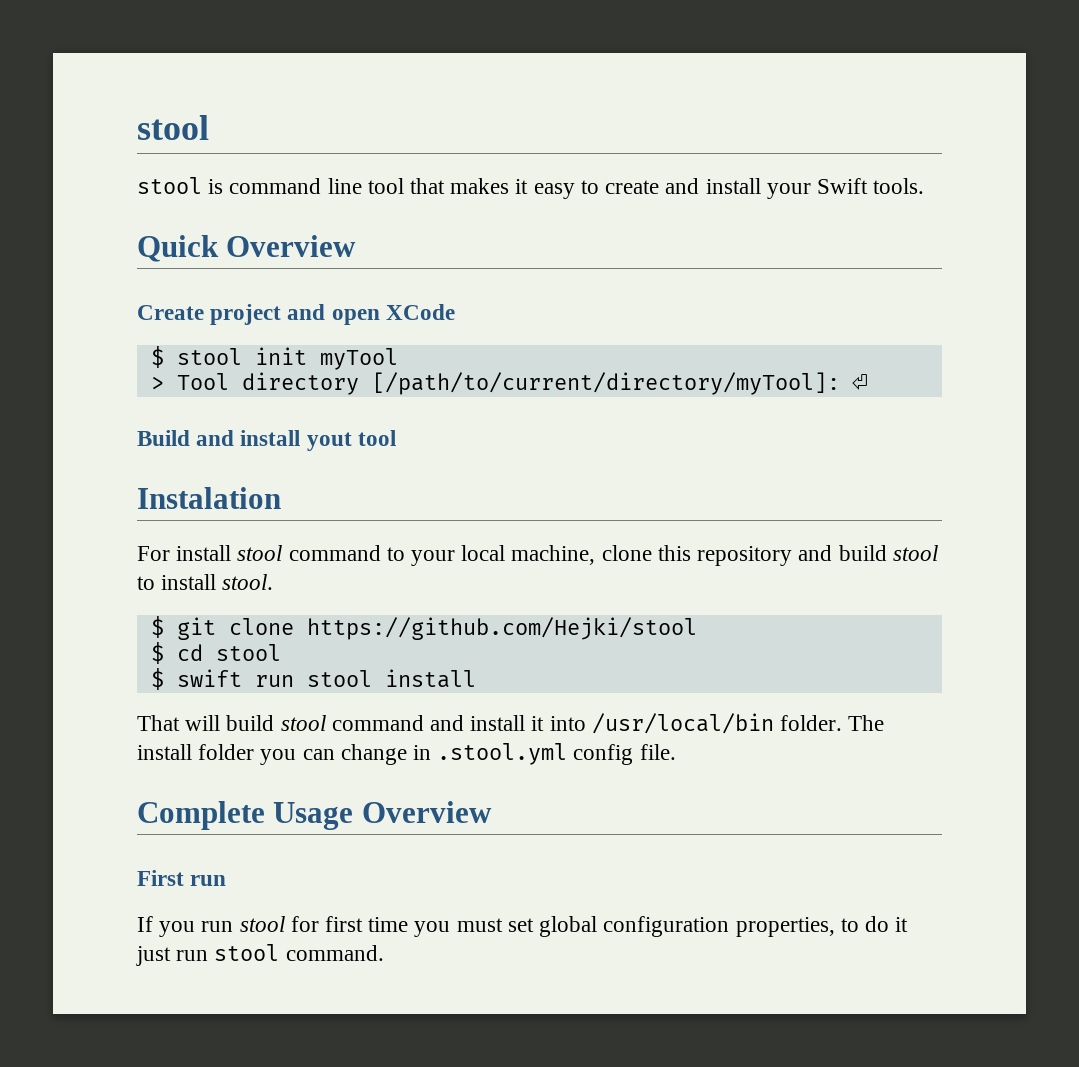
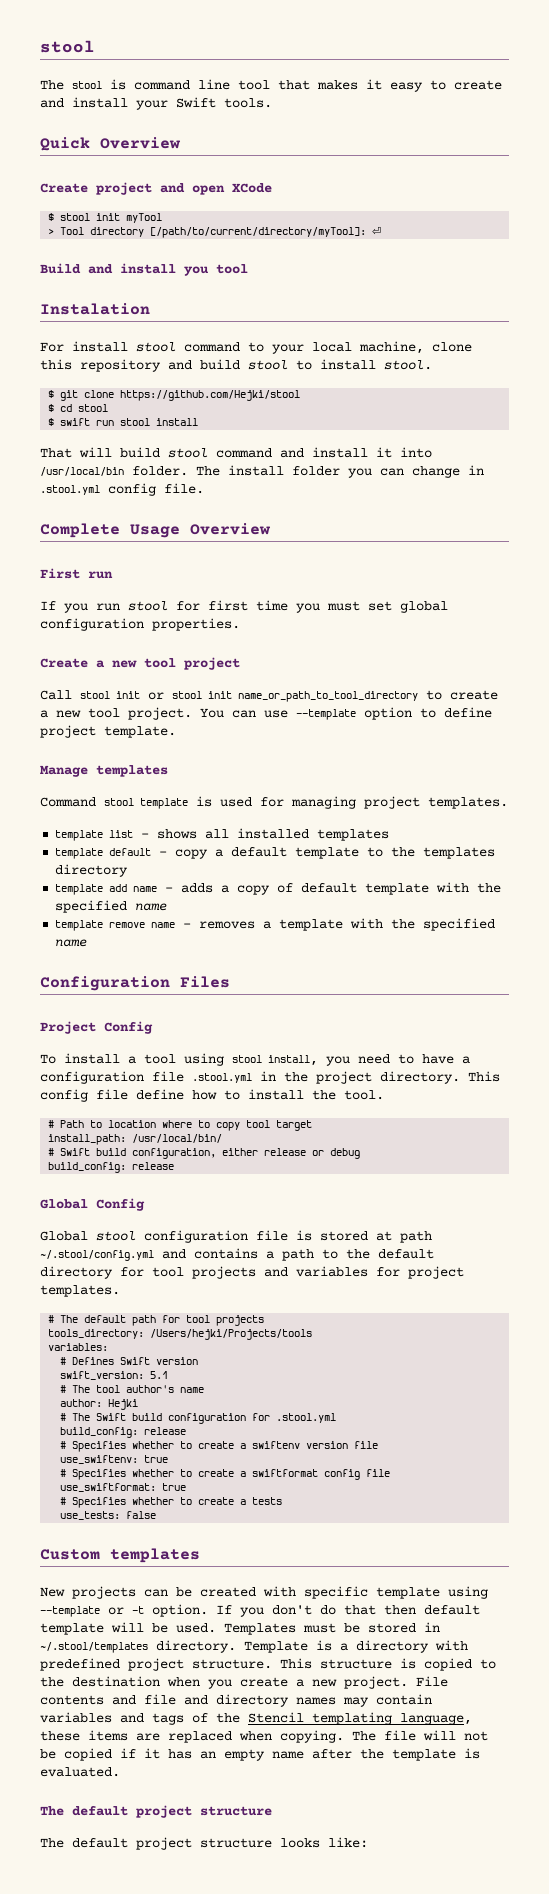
[137,115,209,140] stool // -> [40,40,95,53] [40,80,64,90] stool // The
[306,432,352,451] yout -> [184,266,208,276] you
[735,916,909,937] [136,944,384,966] properties, to do it just run stool command. -> [152,618,240,631] [40,657,240,670] [40,690,498,702] [40,707,492,720] [40,725,176,738] [40,765,168,777] [40,796,508,809] [55,828,390,841] [55,847,496,859] [55,864,129,877] [55,882,502,895] [55,900,168,913] [55,918,496,931] [55,939,88,947] [40,976,230,991] [40,1021,153,1034] [40,1053,470,1066] [40,1071,500,1084] [40,1089,384,1102] [48,1120,313,1131] [48,1134,223,1145] [48,1148,361,1159] [48,1162,175,1173] [40,1198,145,1211] [40,1230,432,1243] [40,1248,434,1261] [40,1266,464,1279] [40,1285,120,1297] [48,1315,265,1326] [48,1329,313,1340] [48,1343,109,1351] [60,1357,199,1365] [60,1371,169,1380] [60,1385,205,1393] [60,1399,139,1410] [60,1413,337,1424] [60,1427,187,1438] [60,1441,379,1452] [60,1455,169,1464] [60,1469,391,1480] [60,1483,187,1492] [60,1497,283,1508] [60,1511,157,1520] [40,1548,200,1563] [40,1586,488,1599] [40,1604,480,1617] [40,1622,440,1635] [40,1640,468,1653] [40,1658,496,1671] [40,1676,448,1689] [40,1694,432,1707] [40,1712,472,1725] [40,1730,488,1743] [40,1748,480,1761] [40,1767,120,1777] [40,1805,272,1818] [40,1837,368,1850] properties. // Create a new tool project // Call stool init or stool init name_or_path_to_tool_directory to create a new tool project. You can use --template option to define project template. // Manage templates // Command stool template is used for managing project templates. // template list – shows all installed templates // template default – copy a default template to the templates directory // template add name – adds a copy of default template with the specified name // template remove name – removes a template with the specified name // Configuration Files // Project Config // To install a tool using stool install, you need to have a configuration file .stool.yml in the project directory. This config file define how to install the tool. // # Path to location where to copy tool target // install_path: /usr/local/bin/ // # Swift build configuration, either release or debug // build_config: release // Global Config // Global stool configuration file is stored at path ~/.stool/config.yml and contains a path to the default directory for tool projects and variables for project templates. // # The default path for tool projects // tools_directory: /Users/hejki/Projects/tools // variables: // # Defines Swift version // swift_version: 5.1 // # The tool author's name // author: Hejki // # The Swift build configuration for .stool.yml // build_config: release // # Specifies whether to create a swiftenv version file // use_swiftenv: true // # Specifies whether to create a swiftformat config file // use_swiftformat: true // # Specifies whether to create a tests // use_tests: false // Custom templates // New projects can be created with specific template using --template or -t option. If you don't do that then default template will be used. Templates must be stored in ~/.stool/templates directory. Template is a directory with predefined project structure. This structure is copied to the destination when you create a new project. File contents and file and directory names may contain variables and tags of the Stencil templating language, these items are replaced when copying. The file will not be copied if it has an empty name after the template is evaluated. // The default project structure // The default project structure looks like:

